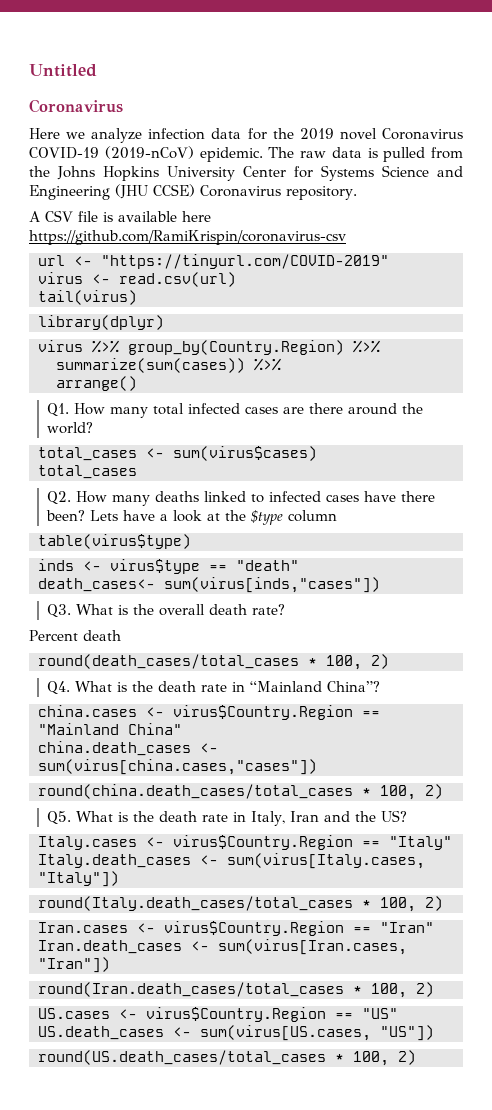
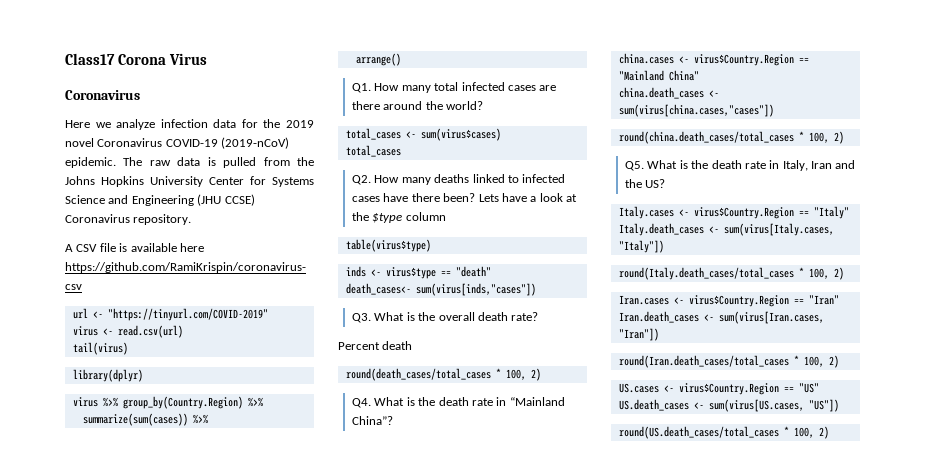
[29,64,97,77] Untitled -> [65,53,208,65] Class17 Corona Virus

